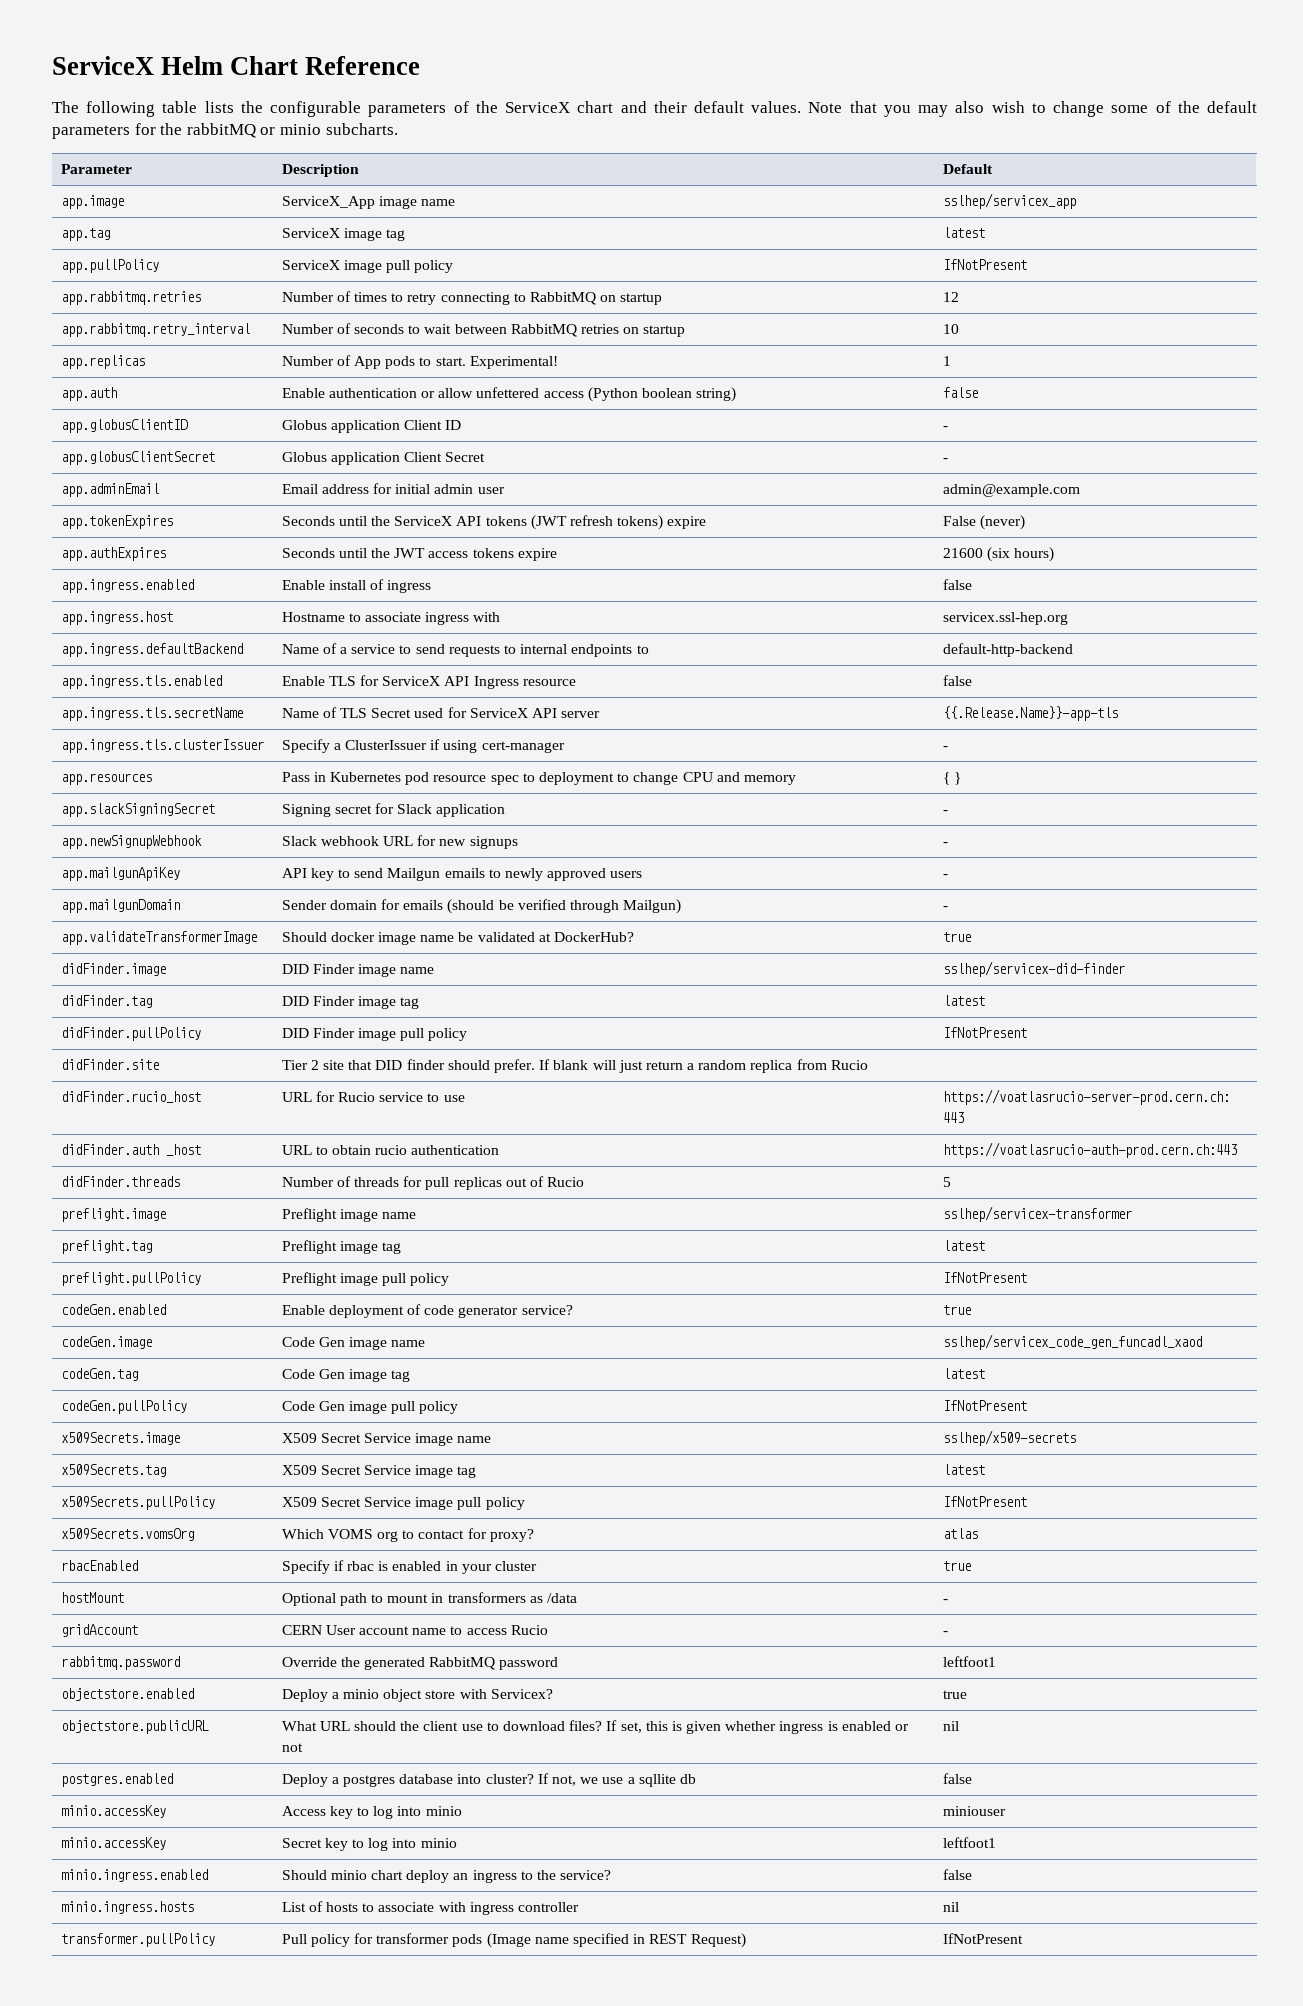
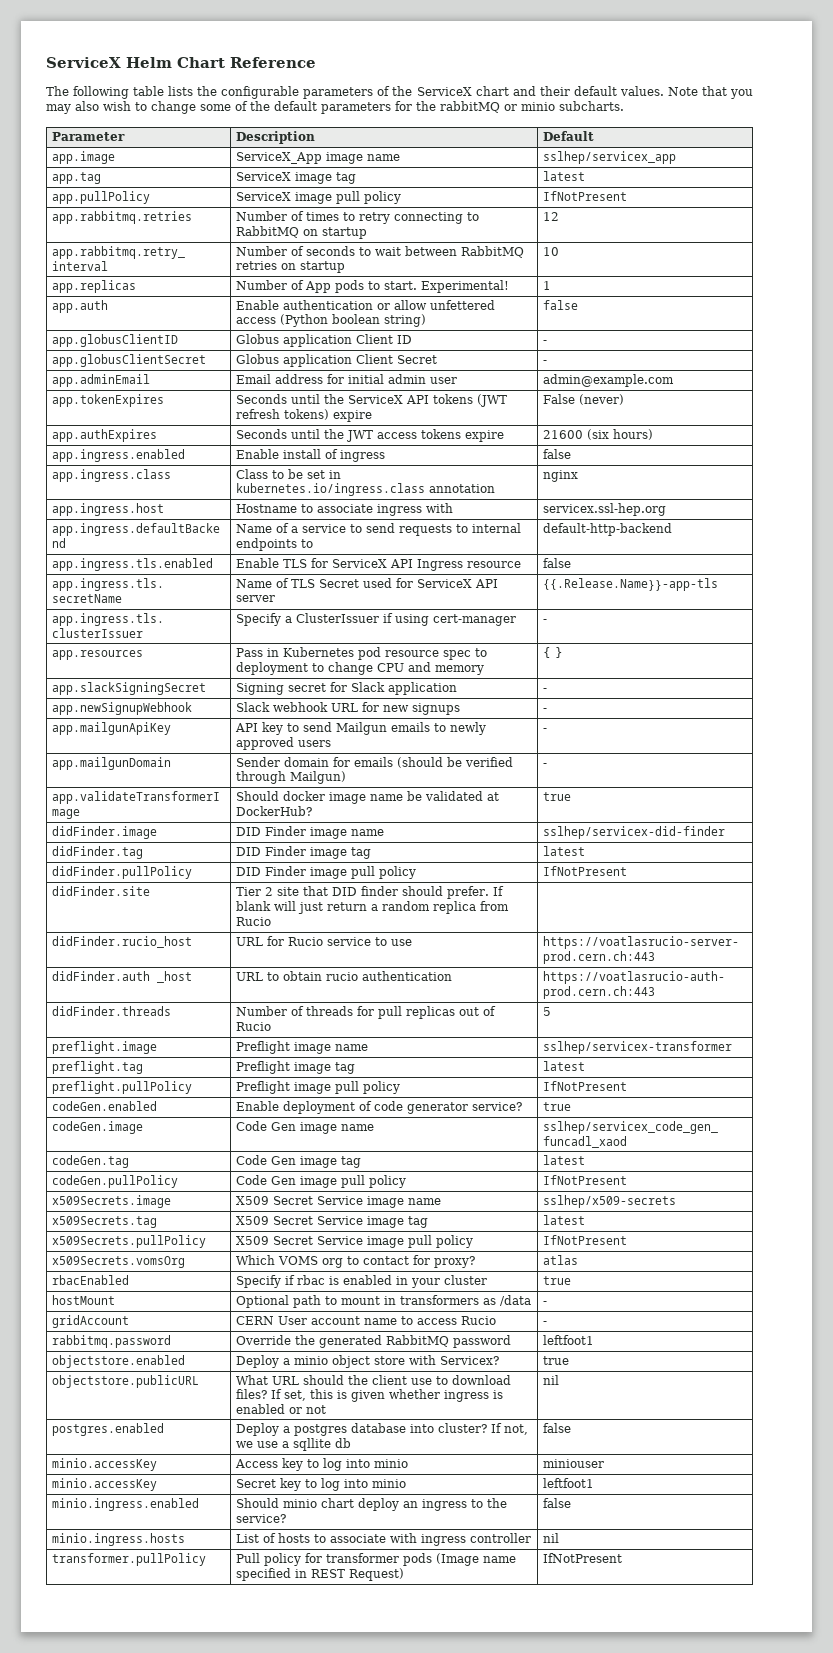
(972, 584) none -> [51,469,171,482] [235,469,341,479] [235,483,495,496] [542,470,578,482] // app.ingress.class | Class to be set in kubernetes.io/ingress.class annotation | nginx

